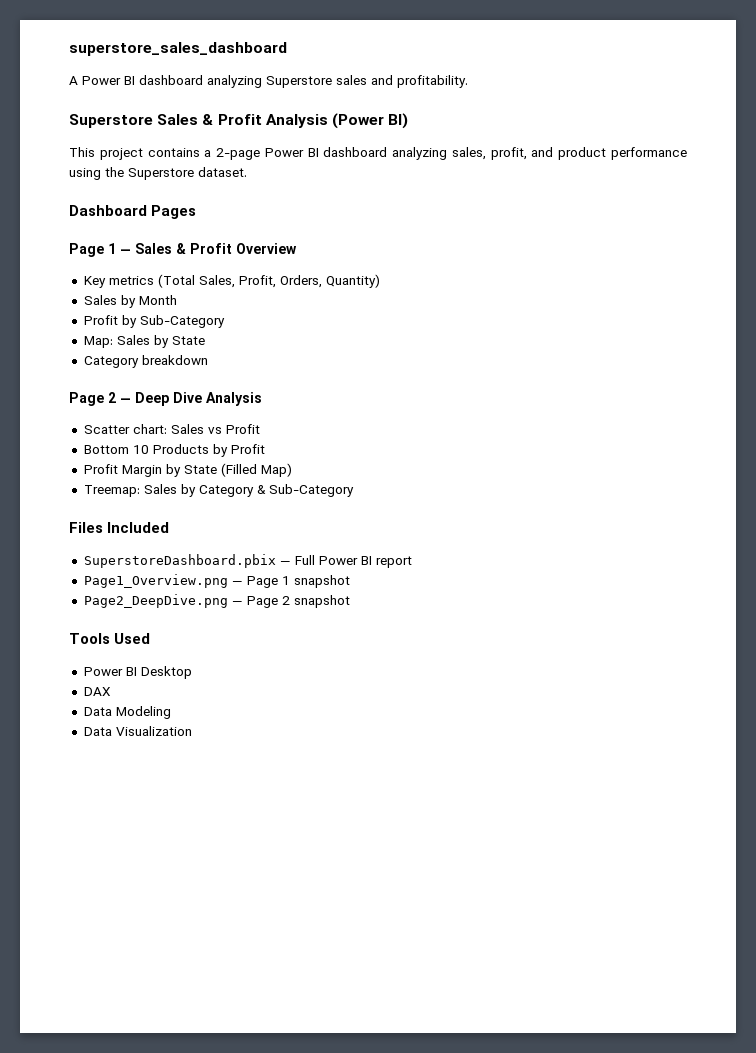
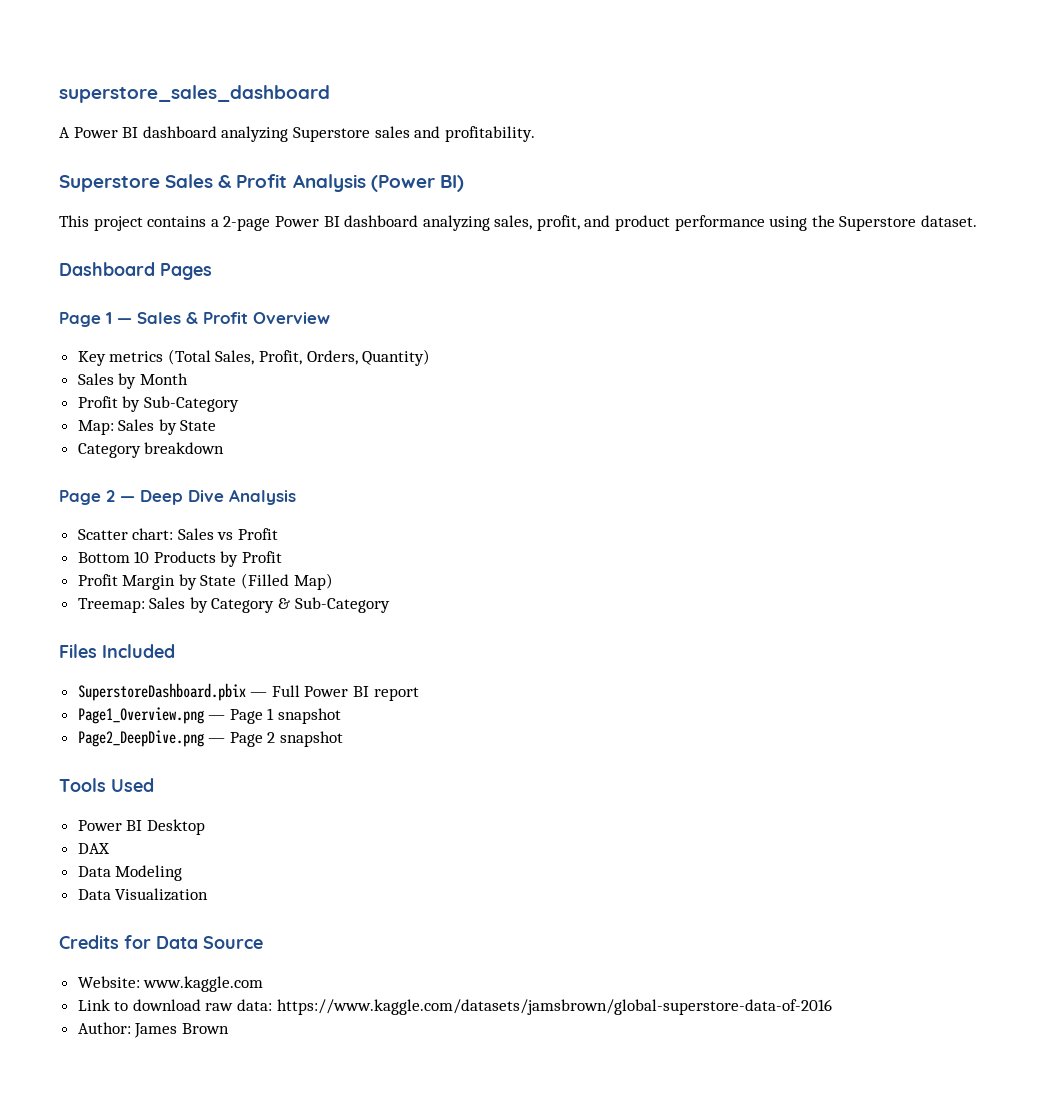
(192, 731) none -> [59,935,263,949] [77,976,264,992] [77,999,832,1015] [77,1022,229,1038] // Credits for Data Source // Website: www.kaggle.com // Link to download raw data: https://www.kaggle.com/datasets/jamsbrown/global-superstore-data-of-2016 // Author: James Brown

